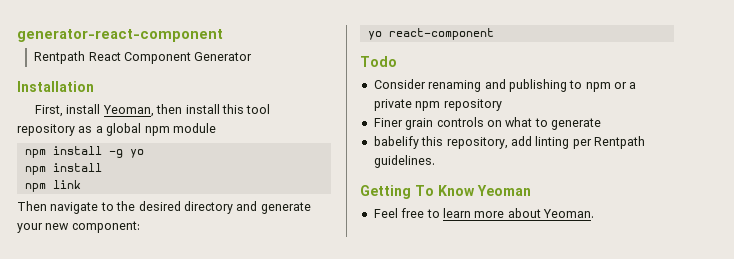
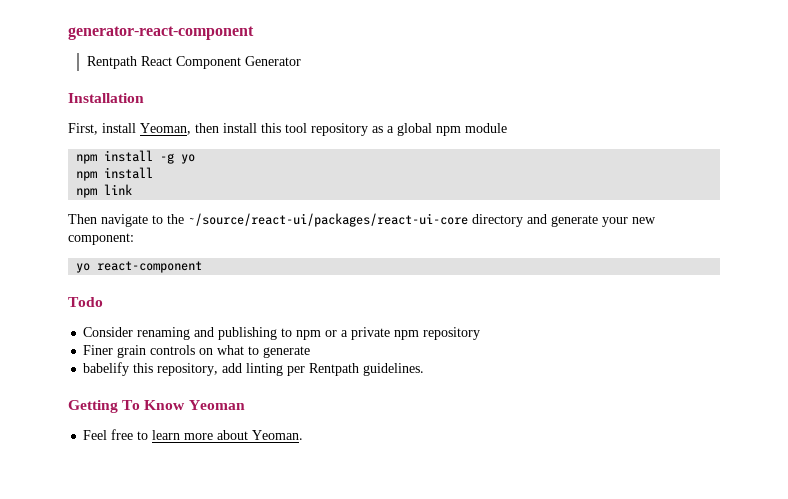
[138,201,181,211] desired -> [188,213,468,227] ~/source/react-ui/packages/react-ui-core

